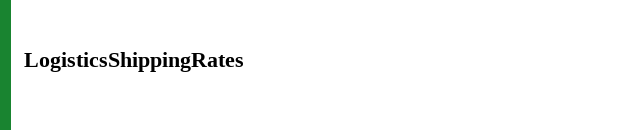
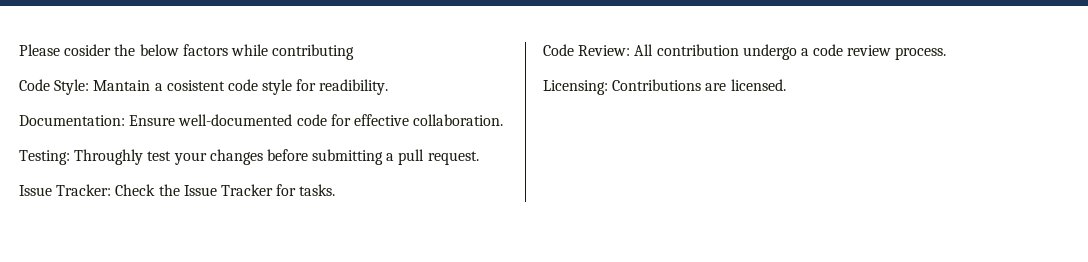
[24,52,244,72] LogisticsShippingRates -> [19,44,355,60] [19,79,389,95] [19,114,504,126] [19,149,479,165] [19,184,336,196] [543,44,947,60] [543,79,786,95] Please cosider the below factors while contributing // Code Style: Mantain a cosistent code style for readibility. // Documentation: Ensure well-documented code for effective collaboration. // Testing: Throughly test your changes before submitting a pull request. // Issue Tracker: Check the Issue Tracker for tasks. // Code Review: All contribution undergo a code review process. // Licensing: Contributions are licensed.

